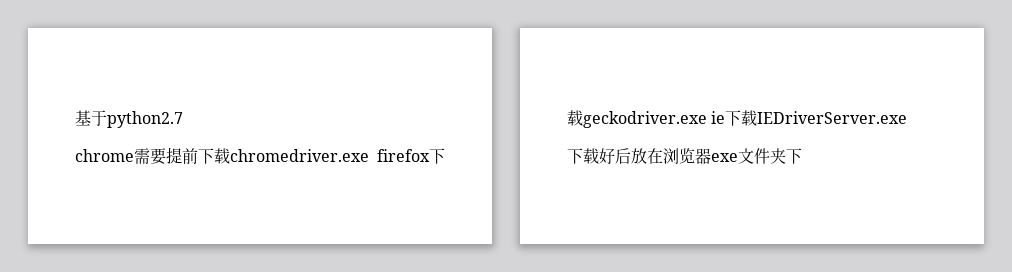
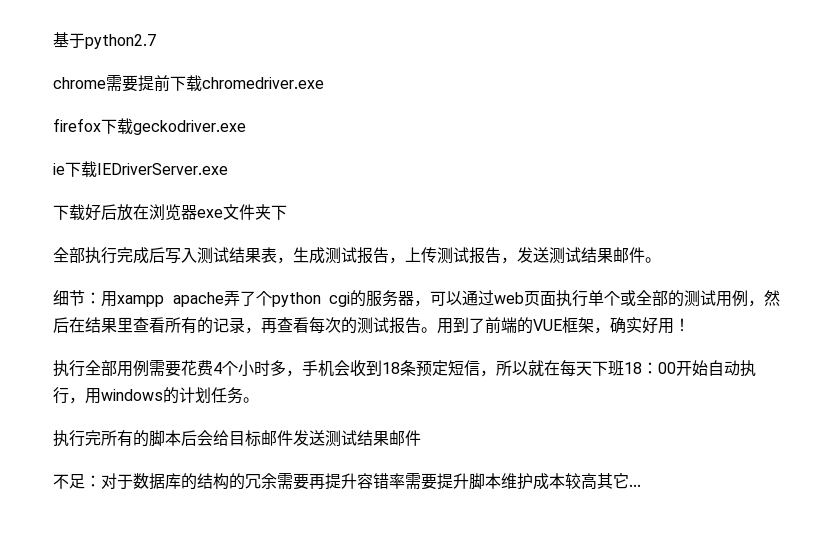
(369, 155) none -> (324, 83) //
(707, 119) none -> (246, 127) //
(802, 156) none -> [53,247,661,264] [53,290,780,307] [53,317,690,334] [53,360,756,377] [53,387,259,404] [53,430,421,447] [53,473,641,490] // 全部执行完成后写入测试结果表，生成测试报告，上传测试报告，发送测试结果邮件。 // 细节：用xampp apache弄了个python cgi的服务器，可以通过web页面执行单个或全部的测试用例，然后在结果里查看所有的记录，再查看每次的测试报告。用到了前端的VUE框架，确实好用！ // 执行全部用例需要花费4个小时多，手机会收到18条预定短信，所以就在每天下班18：00开始自动执行，用windows的计划任务。 // 执行完所有的脚本后会给目标邮件发送测试结果邮件 // 不足：对于数据库的结构的冗余需要再提升容错率需要提升脚本维护成本较高其它...

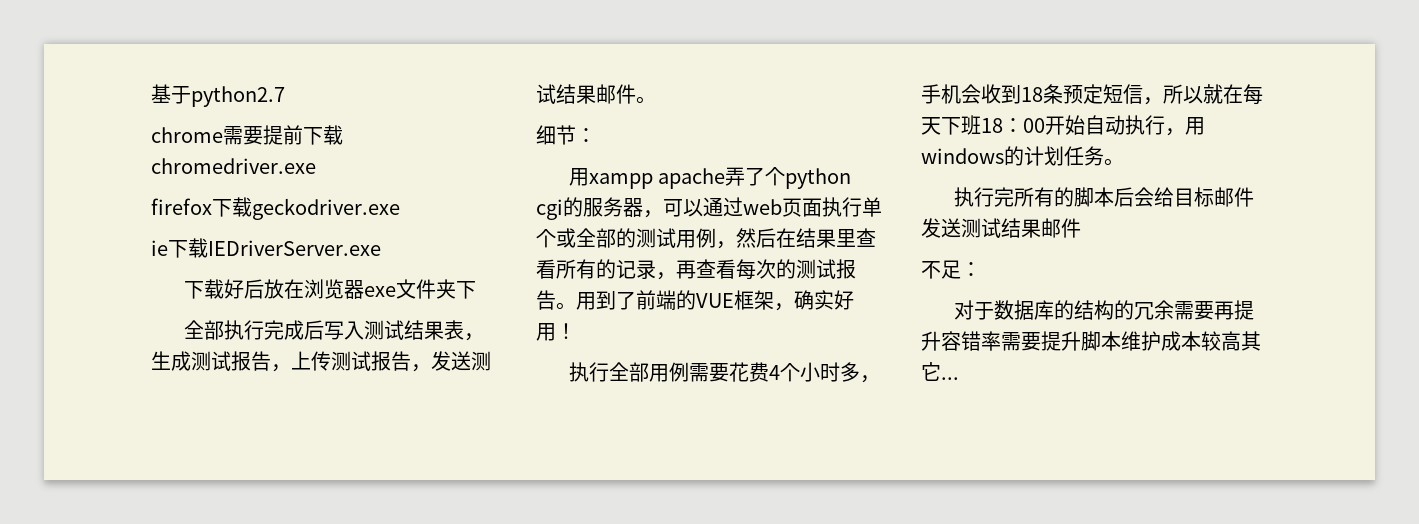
(101, 298) none -> (596, 135) //
(101, 481) none -> (981, 269) //

